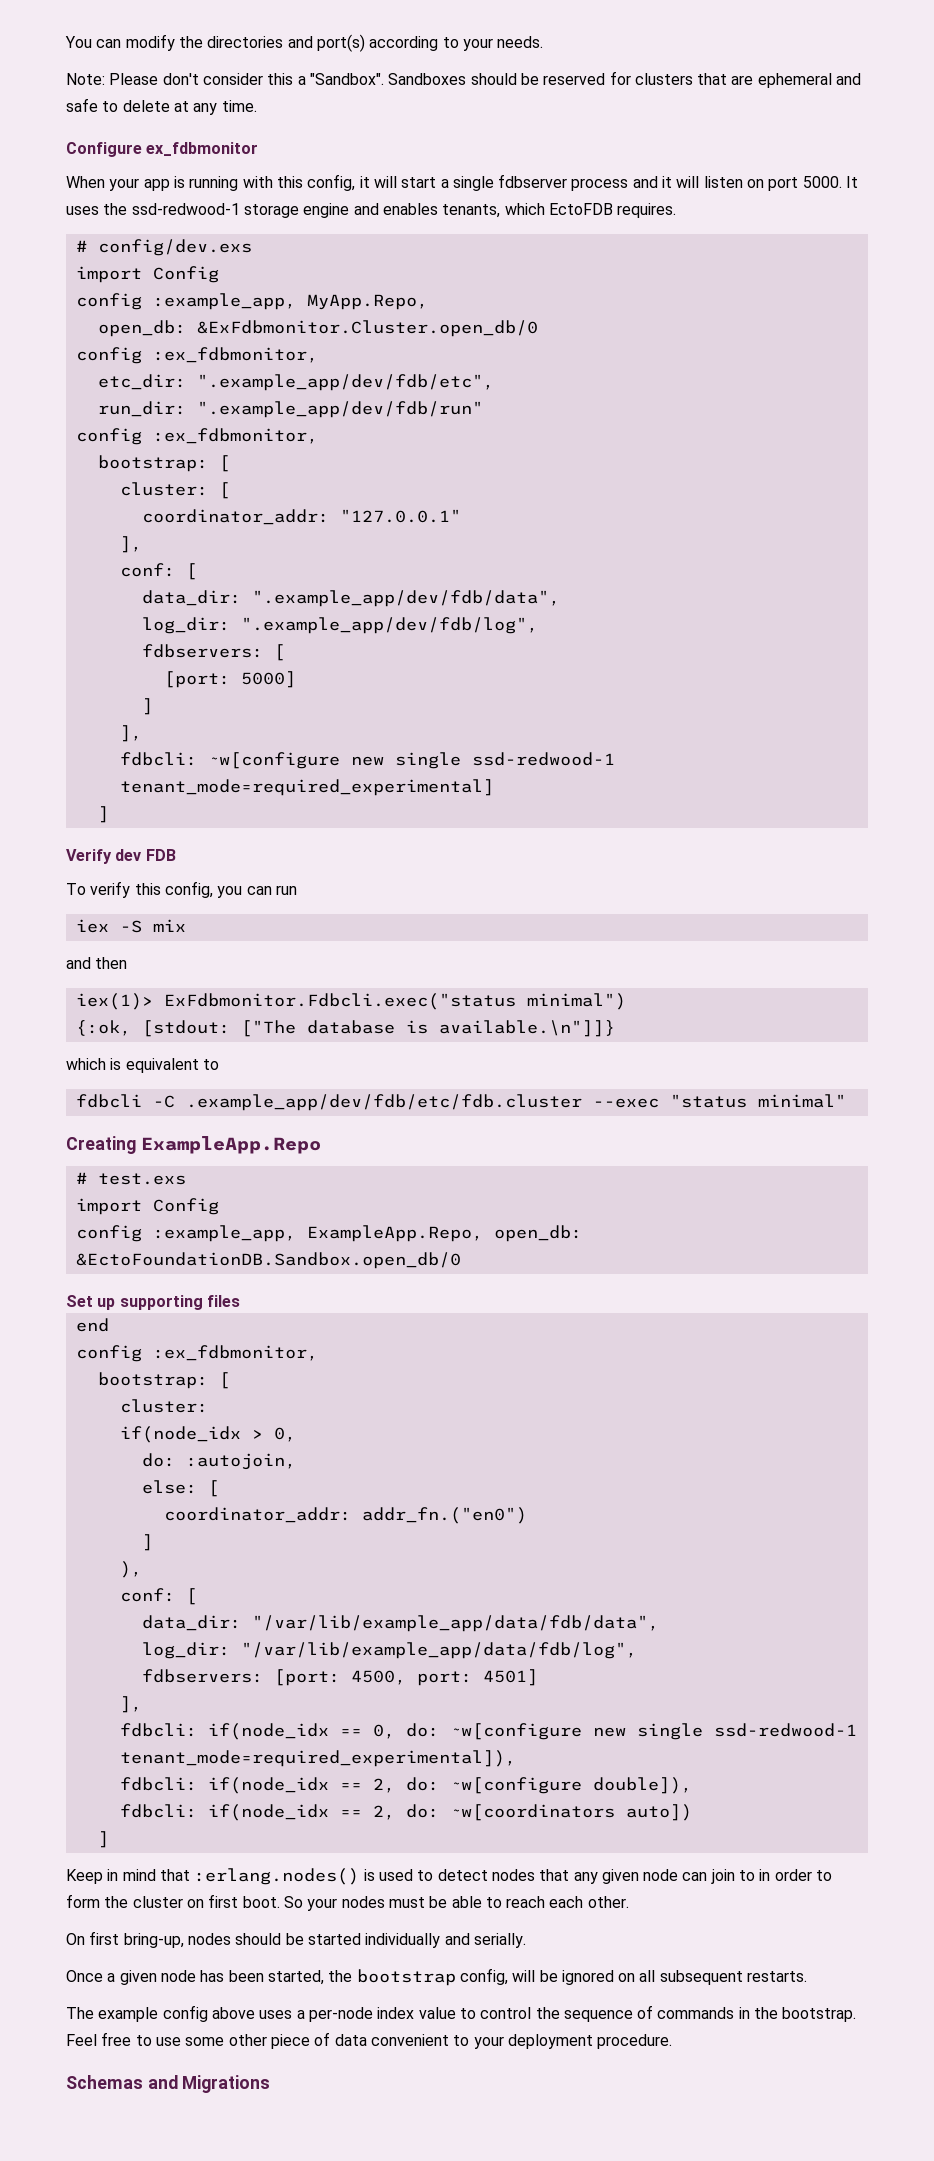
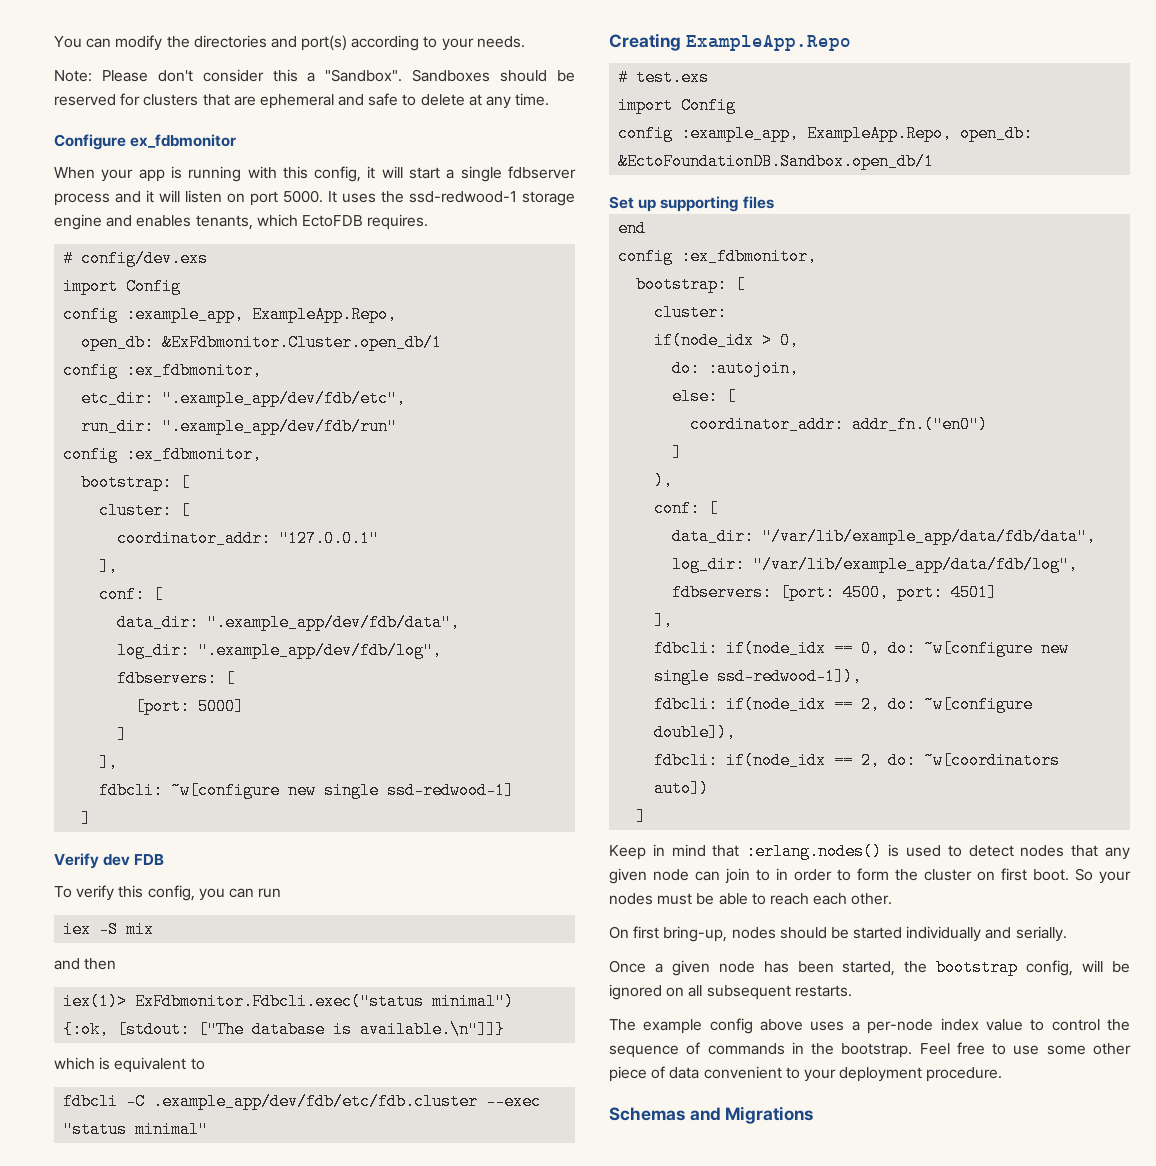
[306,294,428,310] [97,320,538,337] MyApp.Repo, // open_db: &ExFdbmonitor.Cluster.open_db/0 -> [252,306,398,323] [81,334,443,351] ExampleApp.Repo, // open_db: &ExFdbmonitor.Cluster.open_db/1
[471,752,615,766] [119,779,494,796] ssd-redwood-1 tenant_mode=required_experimental] -> [387,782,515,799] ssd-redwood-1]
[75,1252,461,1269] &EctoFoundationDB.Sandbox.open_db/0 -> [618,153,935,170] &EctoFoundationDB.Sandbox.open_db/1
[713,1723,857,1737] [119,1750,516,1767] ssd-redwood-1 tenant_mode=required_experimental]), -> [717,668,863,685] ssd-redwood-1]),

